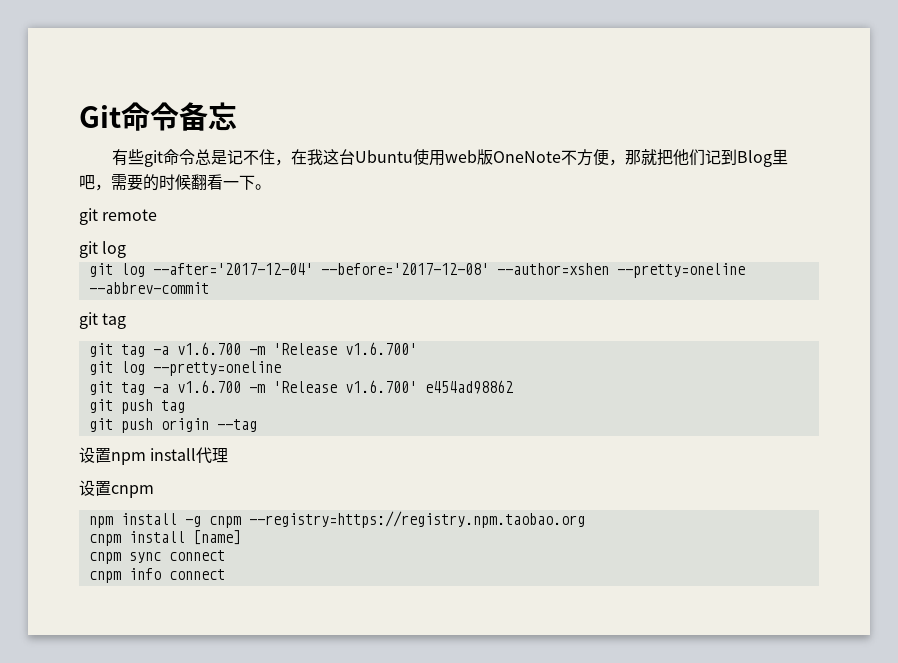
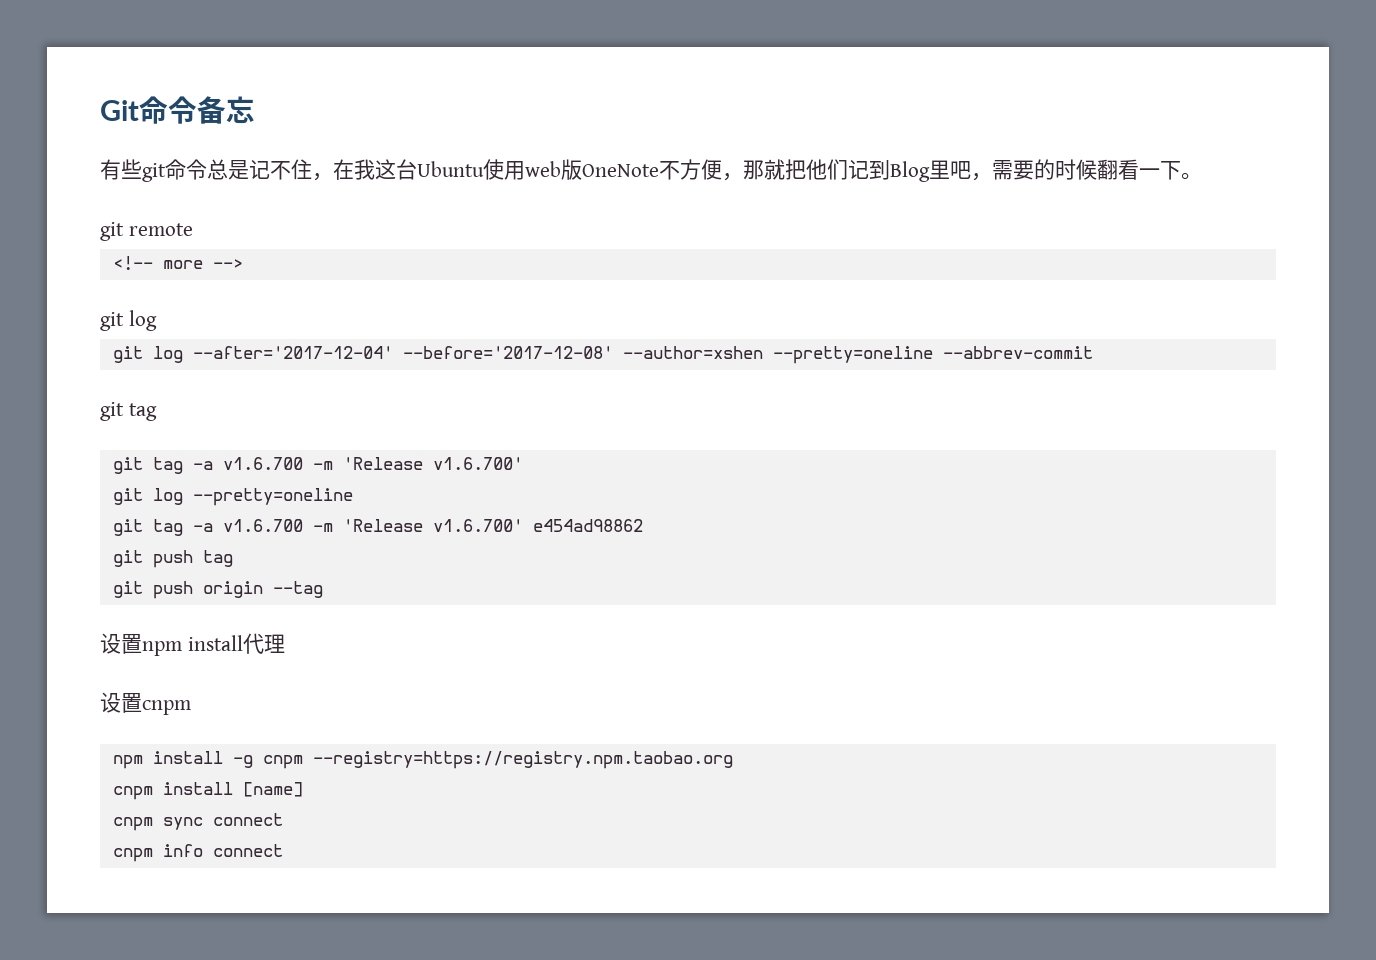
(158, 215) none -> [112,256,243,271] // <!-- more -->

